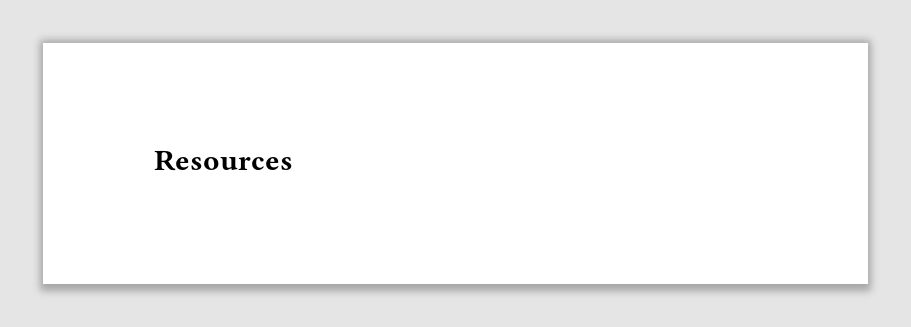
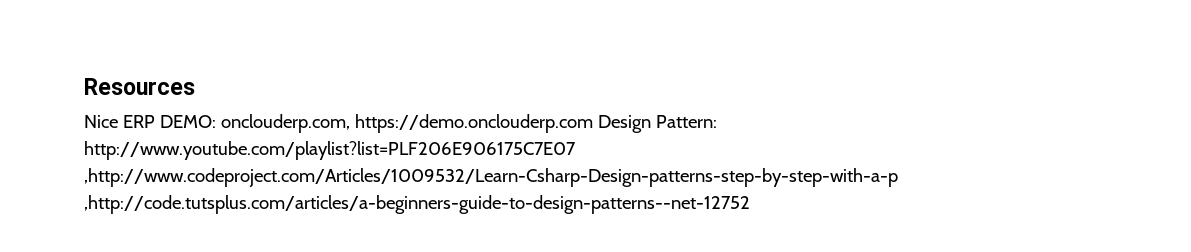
(293, 160) none -> [84,114,717,133] [84,141,576,160] [84,168,898,187] [84,195,750,214] // Nice ERP DEMO: onclouderp.com, https://demo.onclouderp.com Design Pattern: http://www.youtube.com/playlist?list=PLF206E906175C7E07 ,http://www.codeproject.com/Articles/1009532/Learn-Csharp-Design-patterns-step-by-step-with-a-p ,http://code.tutsplus.com/articles/a-beginners-guide-to-design-patterns--net-12752

